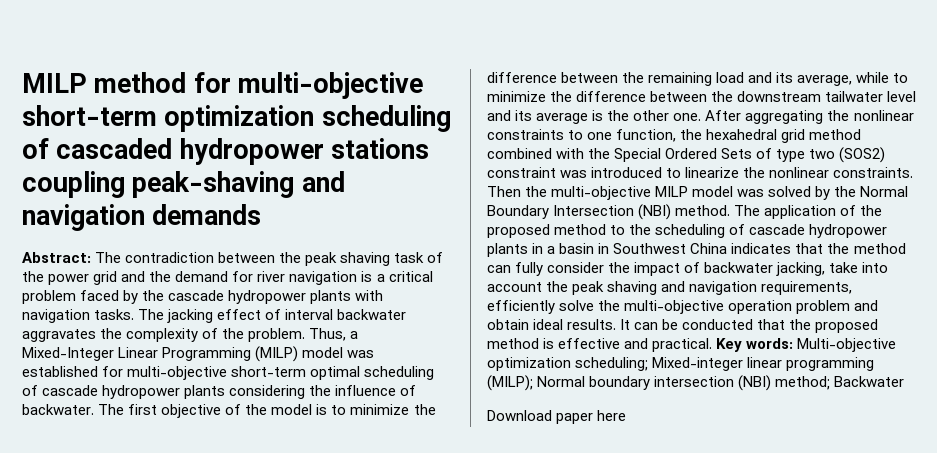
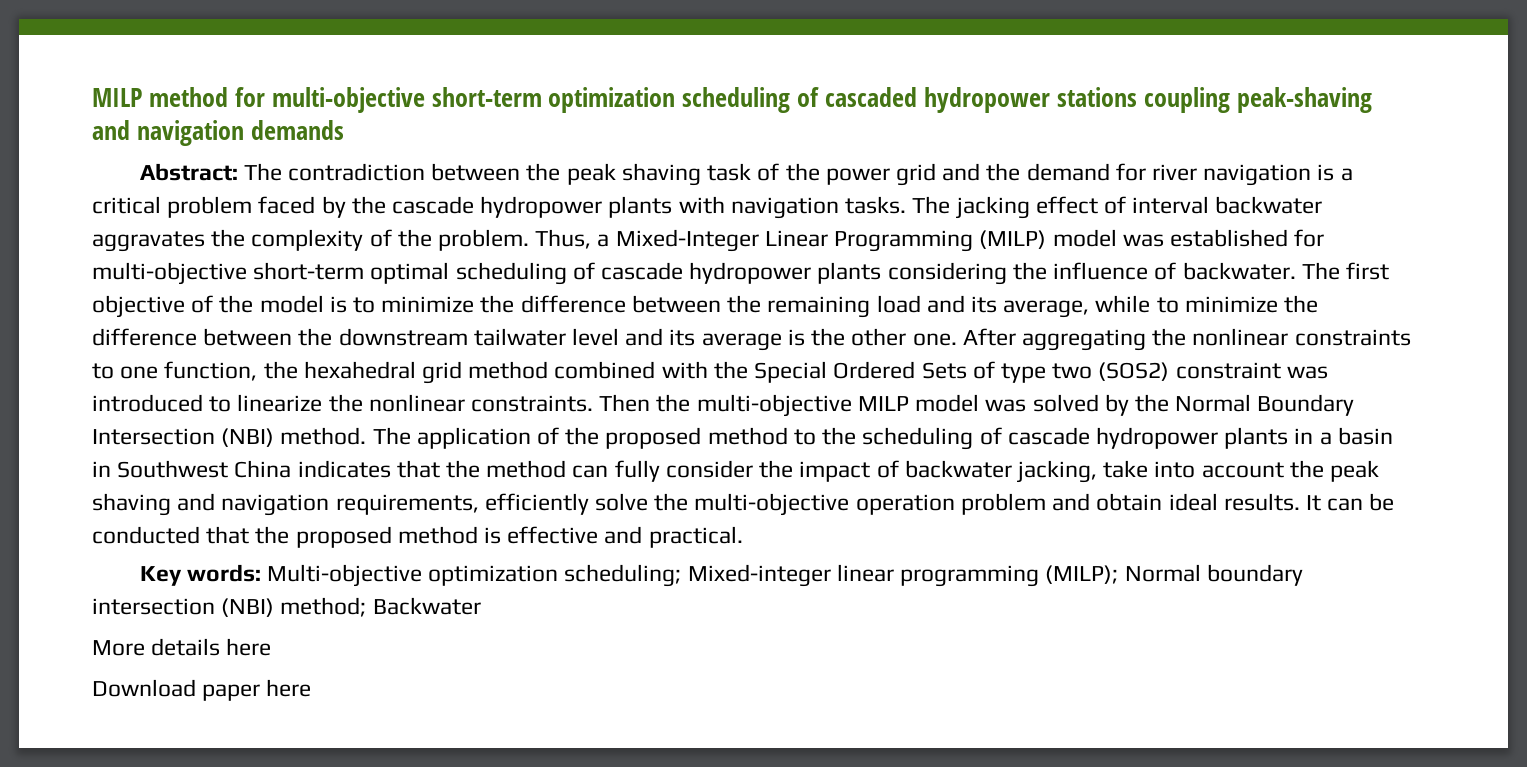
(713, 345) none -> (743, 537) //
(905, 381) none -> [92,638,272,656] // More details here

